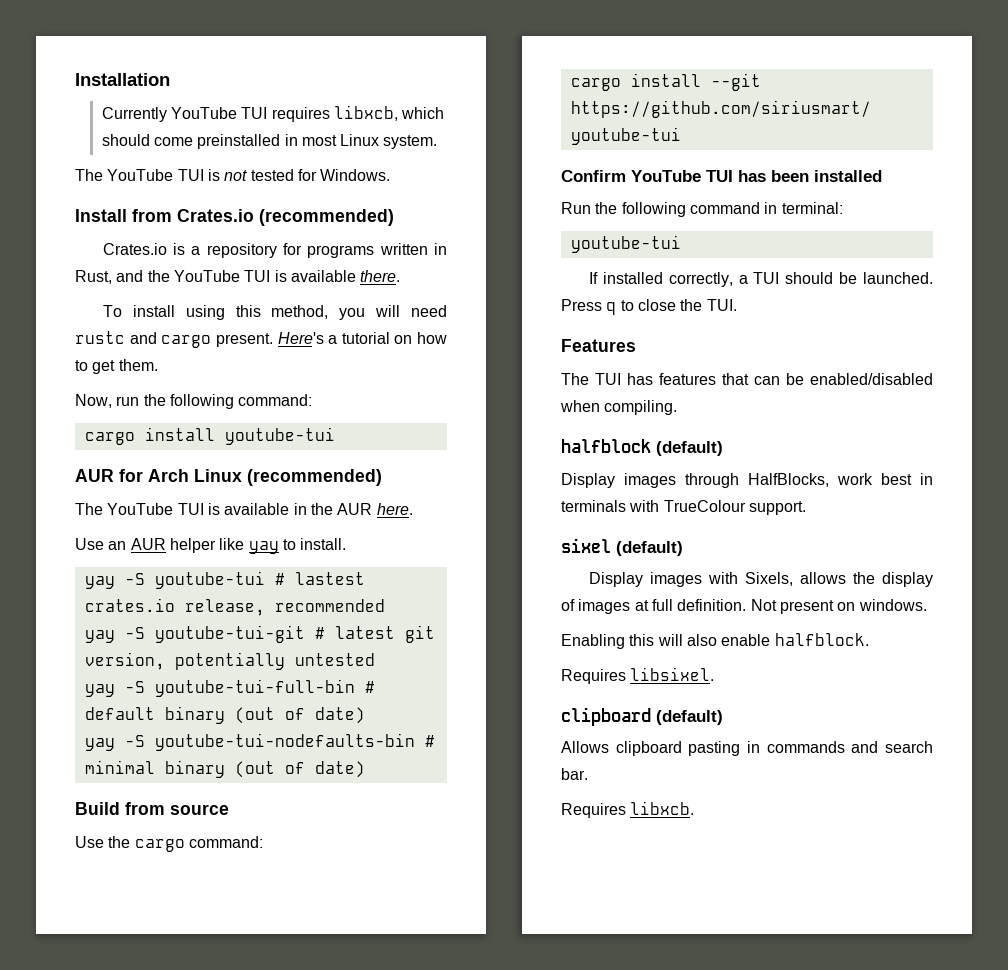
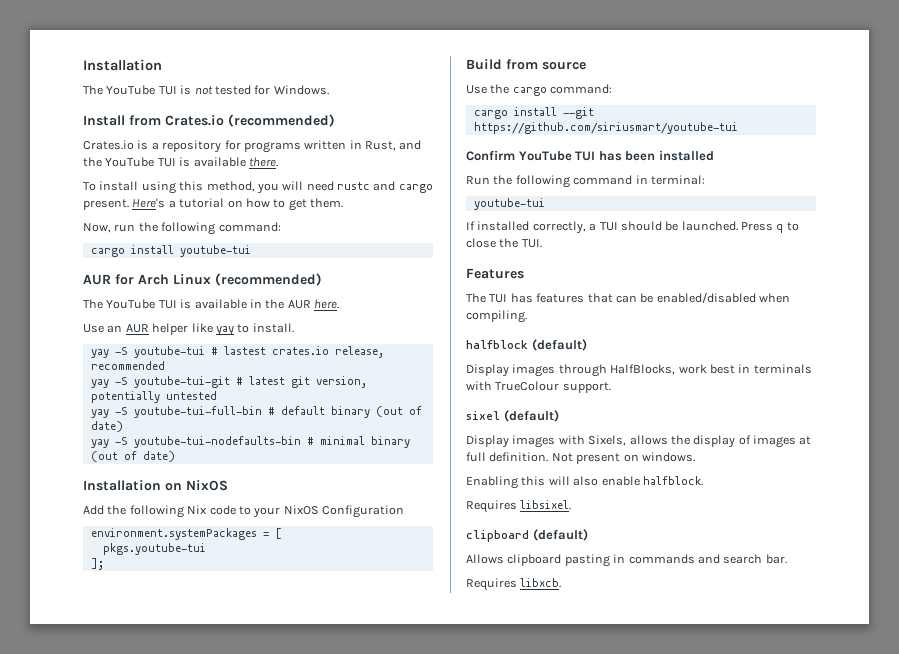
[75,73,170,86] [101,105,445,122] [101,134,438,149] Installation // Currently YouTube TUI requires libxcb, which should come preinstalled in most Linux system. -> [83,59,162,71] Installation
(365, 769) none -> [83,480,228,491] [83,505,404,518] [90,528,282,540] [102,543,206,555] [90,558,104,570] // Installation on NixOS // Add the following Nix code to your NixOS Configuration // environment.systemPackages = [ // pkgs.youtube-tui // ];

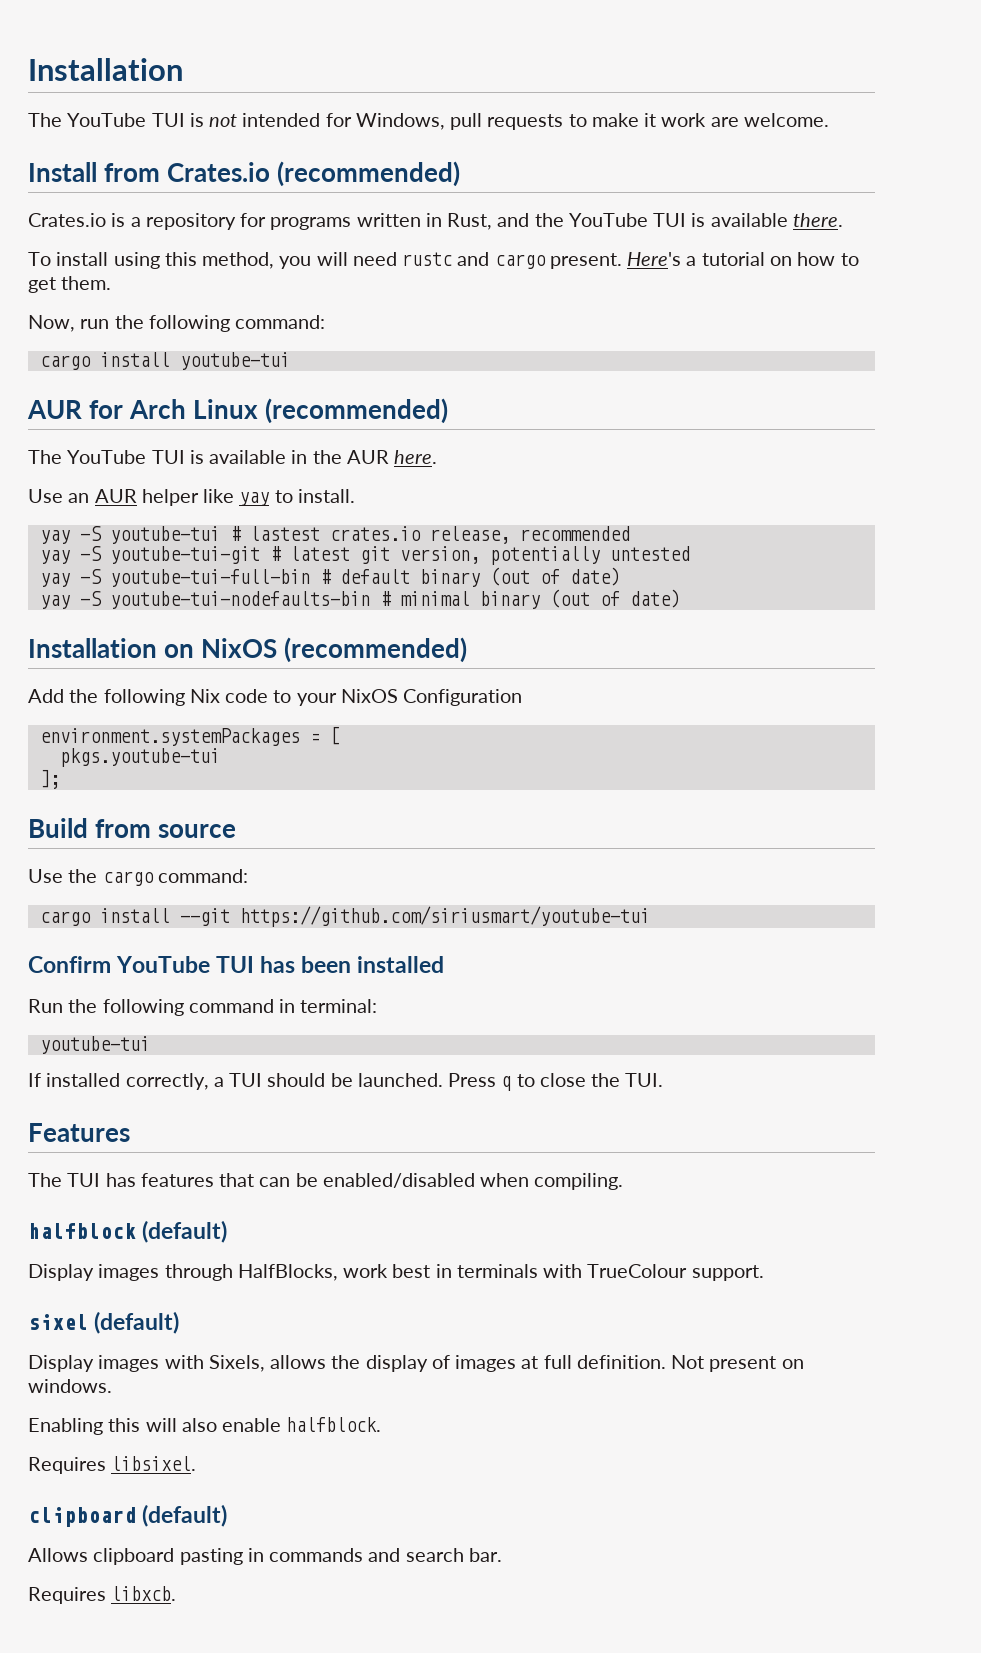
[214,85,329,95] tested for Windows. -> [242,113,829,130] intended for Windows, pull requests to make it work are welcome.
(228, 485) none -> [284,637,468,663] (recommended)

